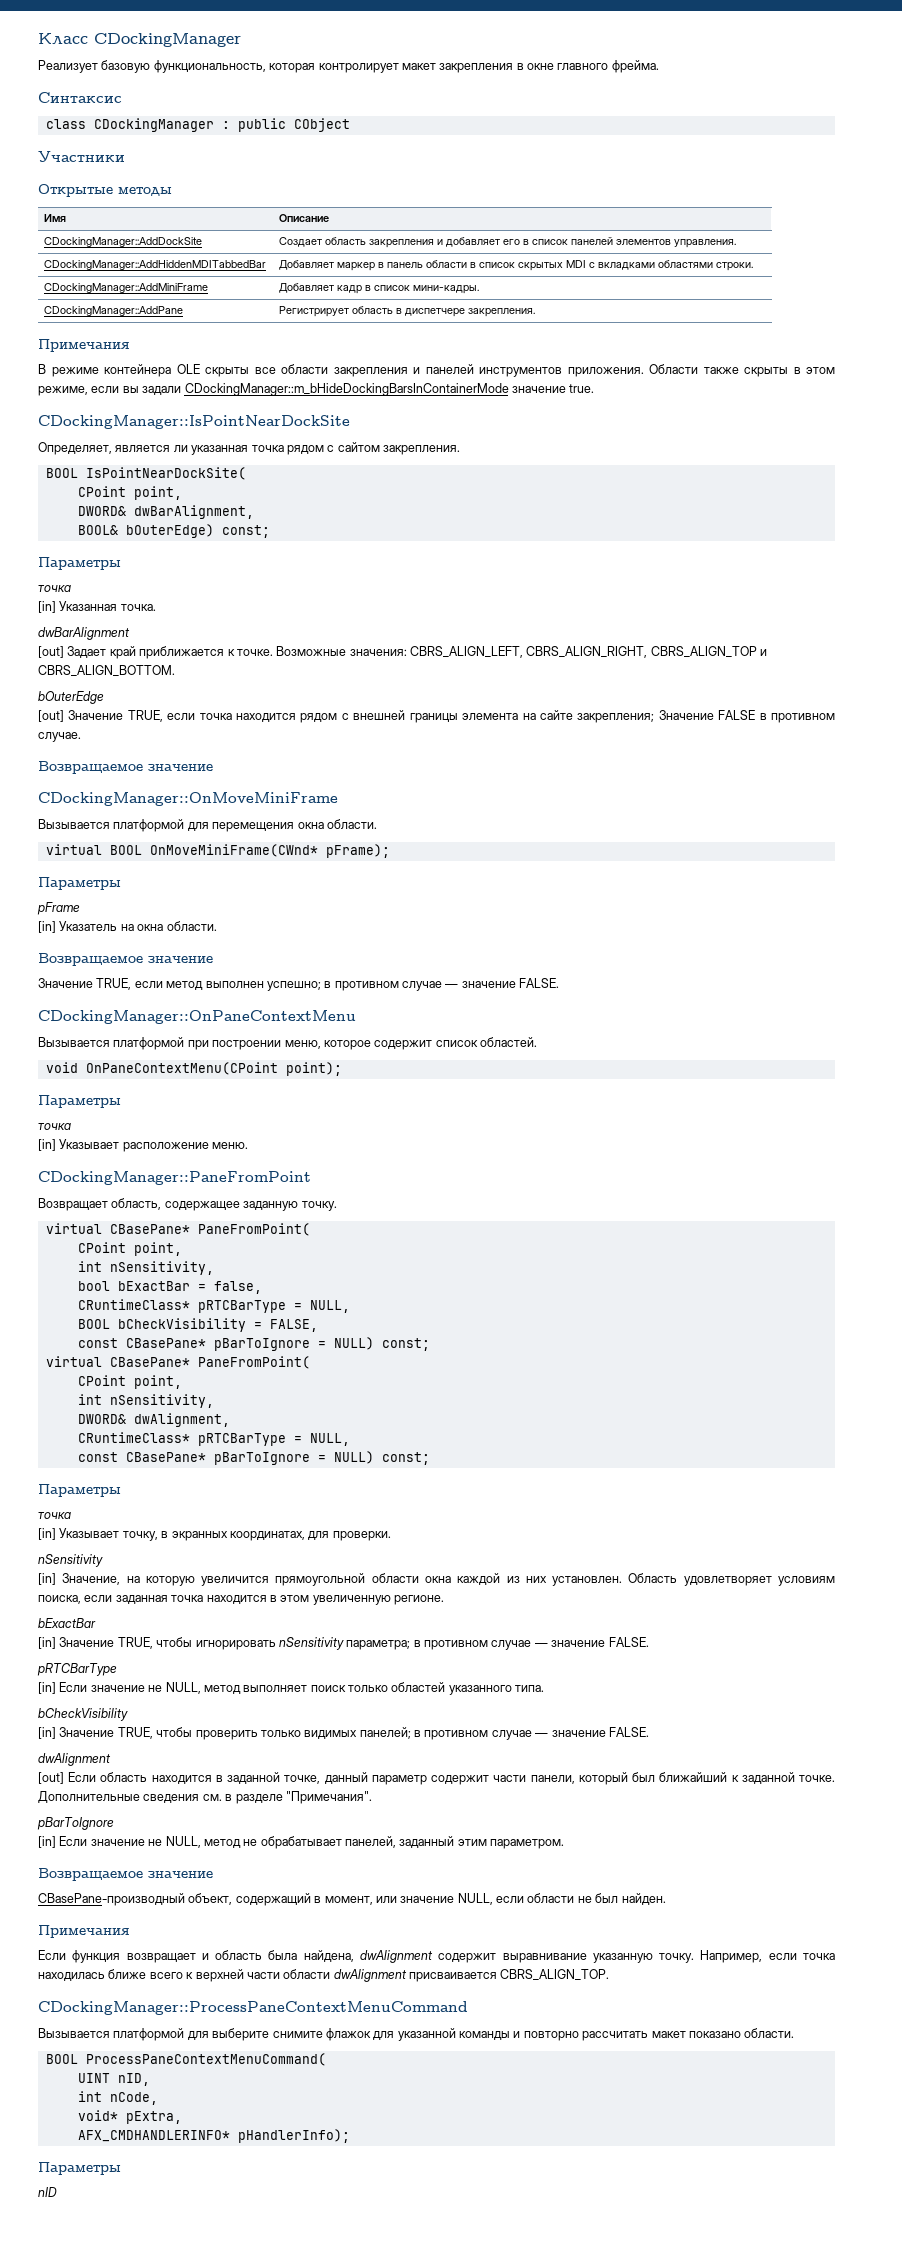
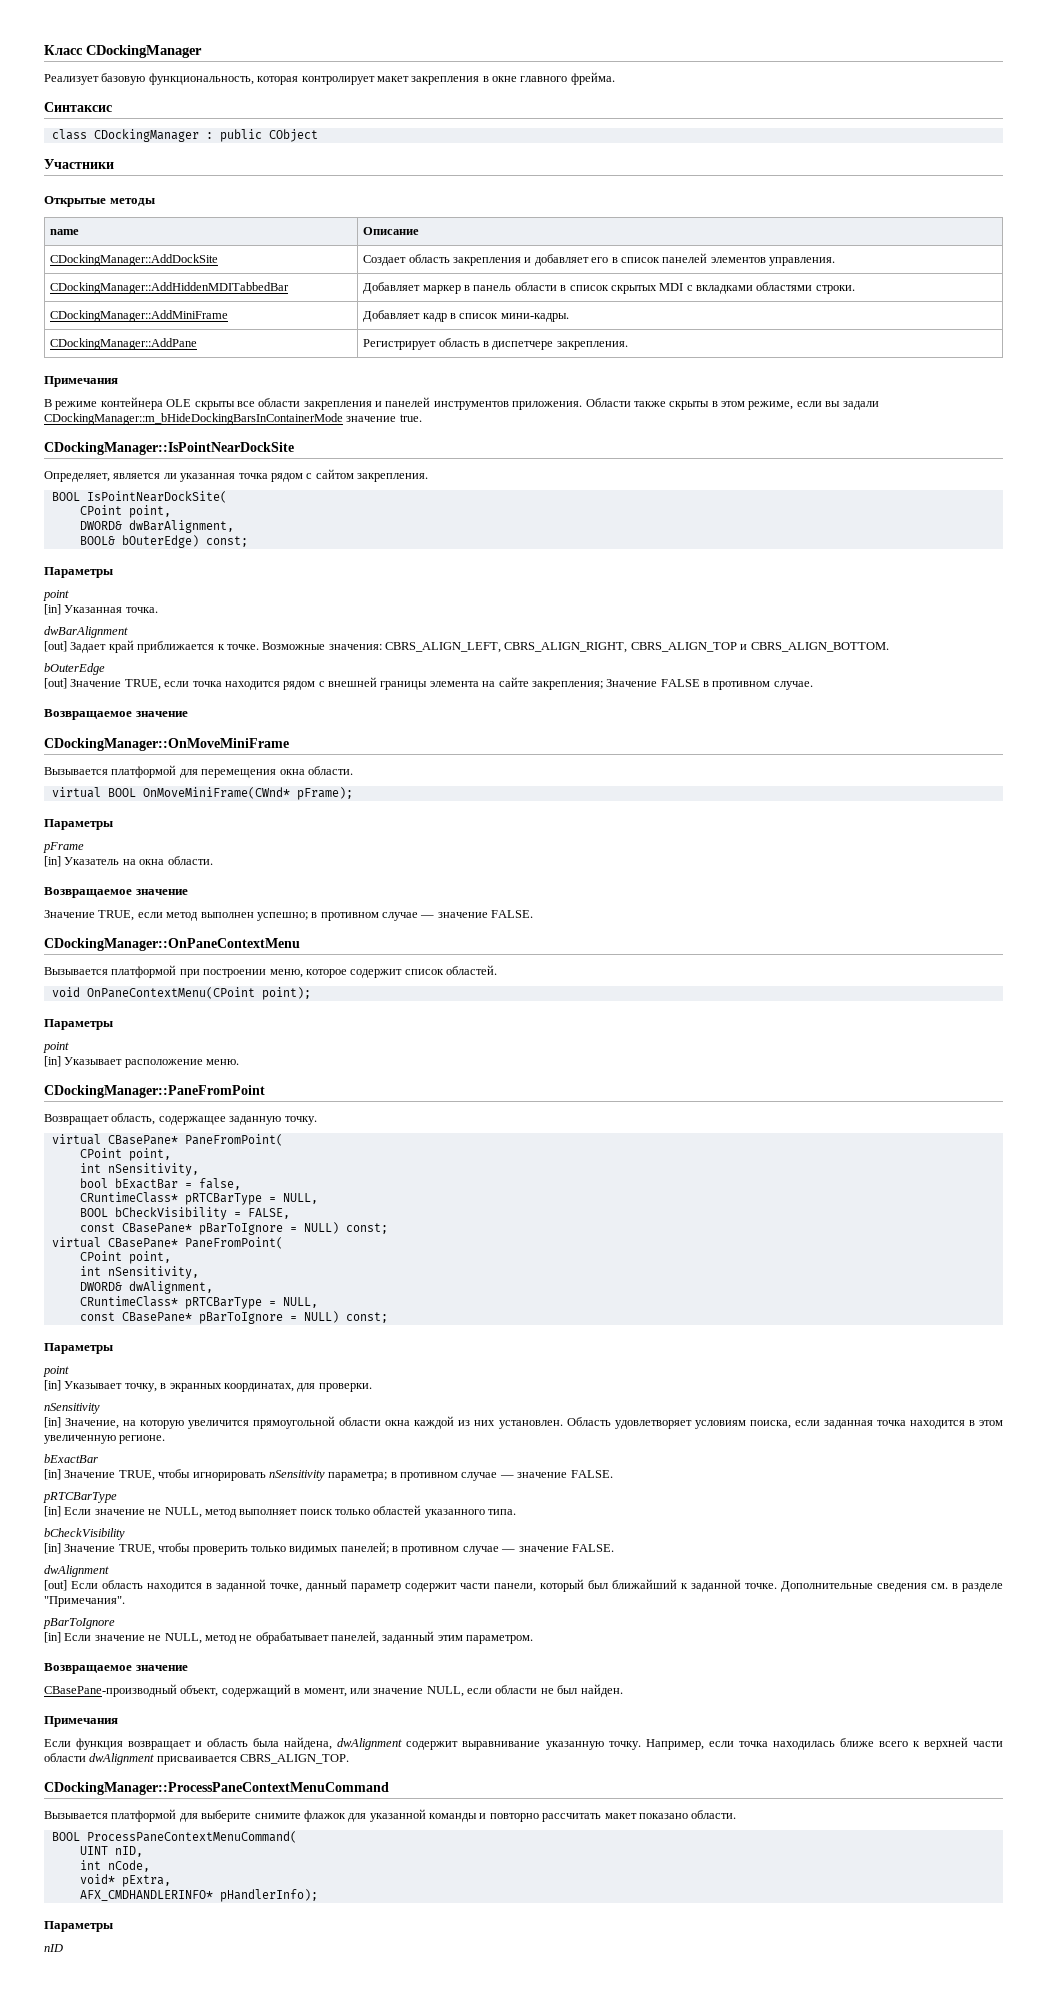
[44,214,67,222] Имя -> [50,229,80,235] name
[38,585,71,592] точка -> [43,590,69,601] point
[38,1123,71,1130] точка -> [43,1042,69,1053] point
[38,1512,71,1519] точка -> [43,1366,69,1377] point

